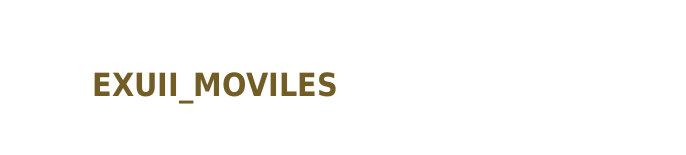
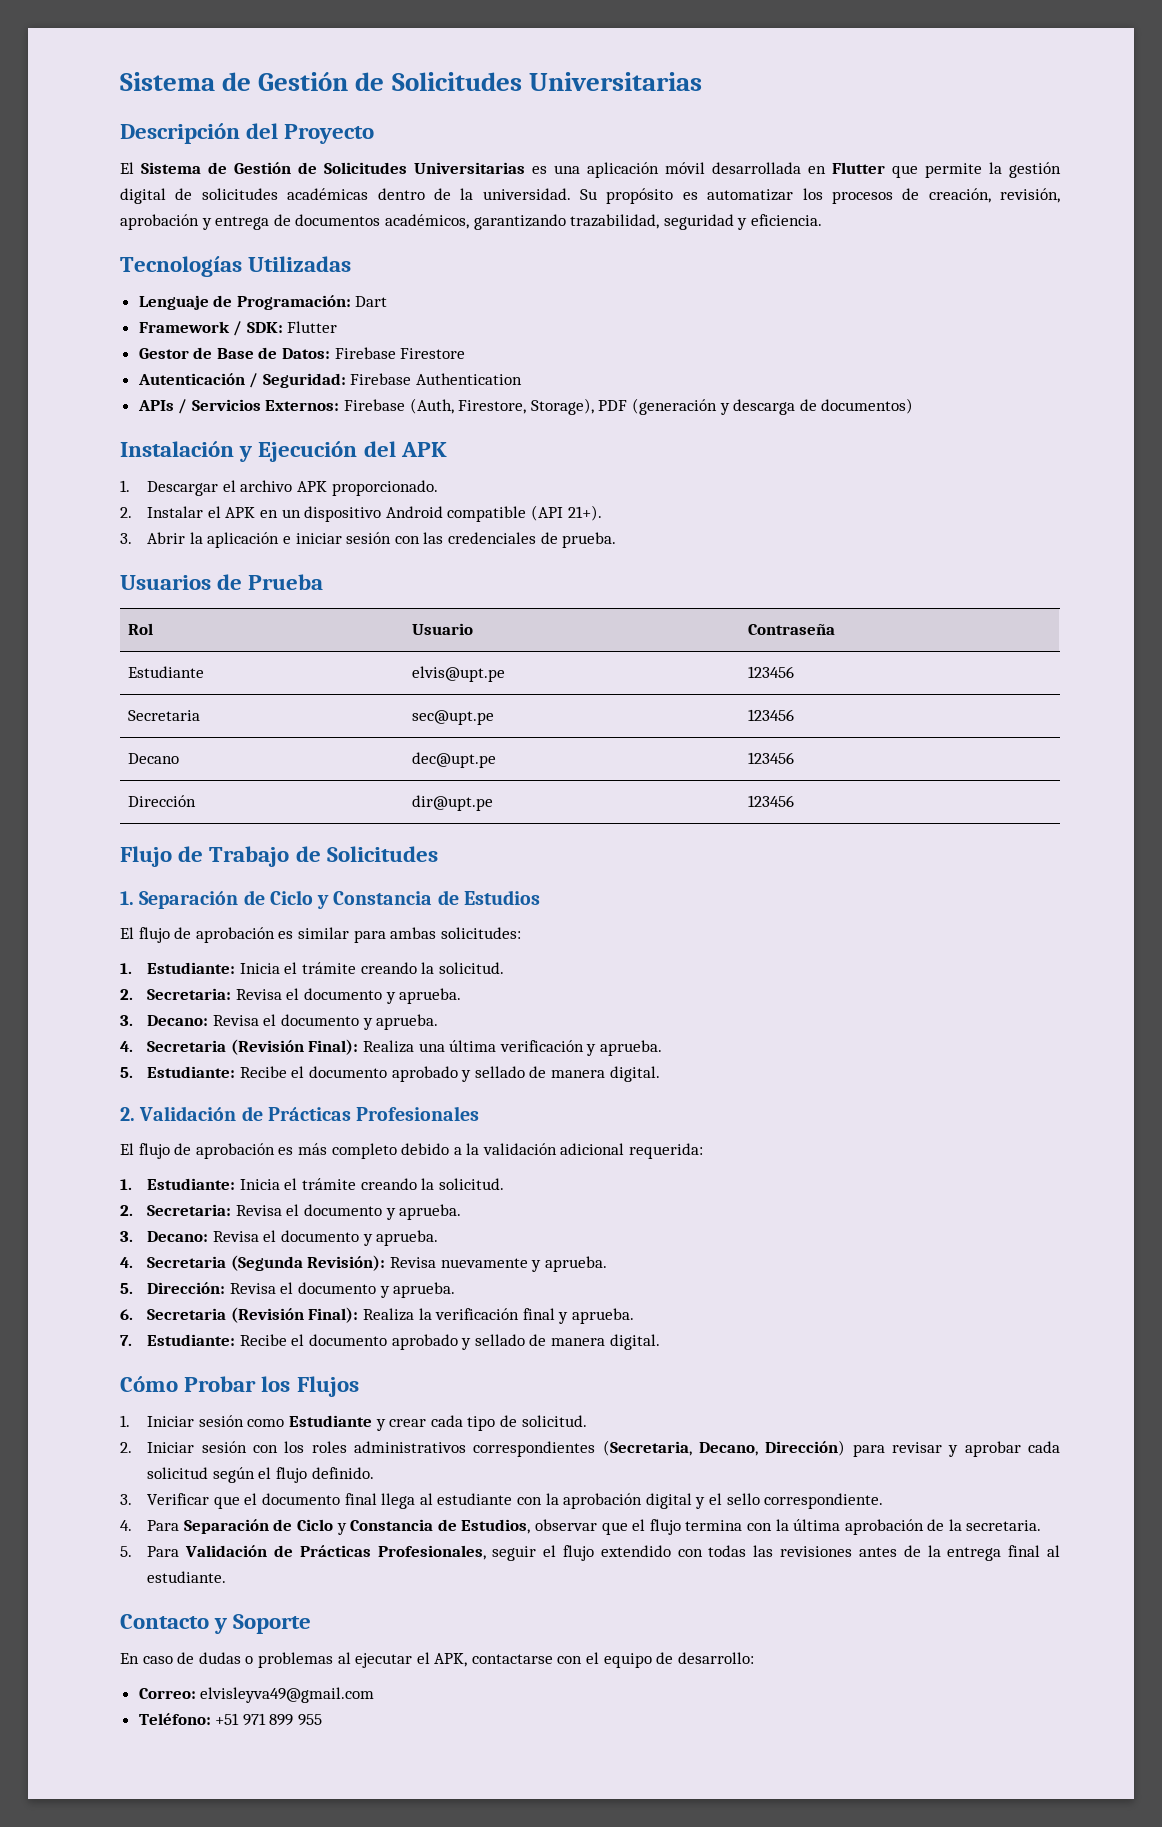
[92,72,338,104] EXUII_MOVILES -> [120,72,702,91] [120,123,375,144] [120,162,1061,178] [120,188,1060,204] [120,214,822,230] [120,256,352,277] [138,295,388,310] [138,321,338,336] [138,347,466,359] [137,373,523,388] [137,398,914,415] [120,441,447,462] [120,480,438,496] [120,505,602,522] [120,532,617,548] [120,574,324,590] [128,623,154,635] [412,623,474,635] [748,624,836,635] [128,666,205,678] [412,666,506,682] [748,666,795,678] [128,710,201,721] [412,710,495,725] [748,709,795,721] [128,753,180,764] [412,752,497,768] [748,752,795,764] [128,795,197,807] [412,795,494,811] [748,795,795,807] [120,846,438,867] [120,890,540,909] [120,927,521,943] [120,962,504,974] [120,988,462,1004] [120,1014,439,1030] [120,1039,662,1056] [120,1066,660,1082] [120,1106,480,1121] [120,1143,704,1159] [120,1178,504,1190] [120,1204,462,1220] [120,1230,439,1246] [120,1255,607,1272] [120,1282,456,1298] [120,1307,634,1324] [120,1334,660,1350] [120,1376,359,1397] [120,1415,587,1431] [120,1440,1060,1457] [147,1467,374,1483] [120,1493,884,1509] [120,1519,1042,1535] [120,1545,1060,1561] [147,1571,227,1583] [120,1614,312,1634] [120,1652,754,1668] [138,1687,375,1703] [138,1713,323,1726] Sistema de Gestión de Solicitudes Universitarias // Descripción del Proyecto // El Sistema de Gestión de Solicitudes Universitarias es una aplicación móvil desarrollada en Flutter que permite la gestión digital de solicitudes académicas dentro de la universidad. Su propósito es automatizar los procesos de creación, revisión, aprobación y entrega de documentos académicos, garantizando trazabilidad, seguridad y eficiencia. // Tecnologías Utilizadas // Lenguaje de Programación: Dart // Framework / SDK: Flutter // Gestor de Base de Datos: Firebase Firestore // Autenticación / Seguridad: Firebase Authentication // APIs / Servicios Externos: Firebase (Auth, Firestore, Storage), PDF (generación y descarga de documentos) // Instalación y Ejecución del APK // 1. Descargar el archivo APK proporcionado. // 2. Instalar el APK en un dispositivo Android compatible (API 21+). // 3. Abrir la aplicación e iniciar sesión con las credenciales de prueba. // Usuarios de Prueba // Rol | Usuario | Contraseña // Estudiante | elvis@upt.pe | 123456 // Secretaria | sec@upt.pe | 123456 // Decano | dec@upt.pe | 123456 // Dirección | dir@upt.pe | 123456 // Flujo de Trabajo de Solicitudes // 1. Separación de Ciclo y Constancia de Estudios // El flujo de aprobación es similar para ambas solicitudes: // 1. Estudiante: Inicia el trámite creando la solicitud. // 2. Secretaria: Revisa el documento y aprueba. // 3. Decano: Revisa el documento y aprueba. // 4. Secretaria (Revisión Final): Realiza una última verificación y aprueba. // 5. Estudiante: Recibe el documento aprobado y sellado de manera digital. // 2. Validación de Prácticas Profesionales // El flujo de aprobación es más completo debido a la validación adicional requerida: // 1. Estudiante: Inicia el trámite creando la solicitud. // 2. Secretaria: Revisa el documento y aprueba. // 3. Decano: Revisa el documento y aprueba. // 4. Secretaria (Segunda Revisión): Revisa nuevamente y aprueba. // 5. Dirección: Revisa el documento y aprueba. // 6. Secretaria (Revisión Final): Realiza la verificación final y aprueba. // 7. Estudiante: Recibe el documento aprobado y sellado de manera digital. // Cómo Probar los Flujos // 1. Iniciar sesión como Estudiante y crear cada tipo de solicitud. // 2. Iniciar sesión con los roles administrativos correspondientes (Secretaria, Decano, Dirección) para revisar y aprobar cada solicitud según el flujo definido. // 3. Verificar que el documento final llega al estudiante con la aprobación digital y el sello correspondiente. // 4. Para Separación de Ciclo y Constancia de Estudios, observar que el flujo termina con la última aprobación de la secretaria. // 5. Para Validación de Prácticas Profesionales, seguir el flujo extendido con todas las revisiones antes de la entrega final al estudiante. // Contacto y Soporte // En caso de dudas o problemas al ejecutar el APK, contactarse con el equipo de desarrollo: // Correo: elvisleyva49@gmail.com // Teléfono: +51 971 899 955

